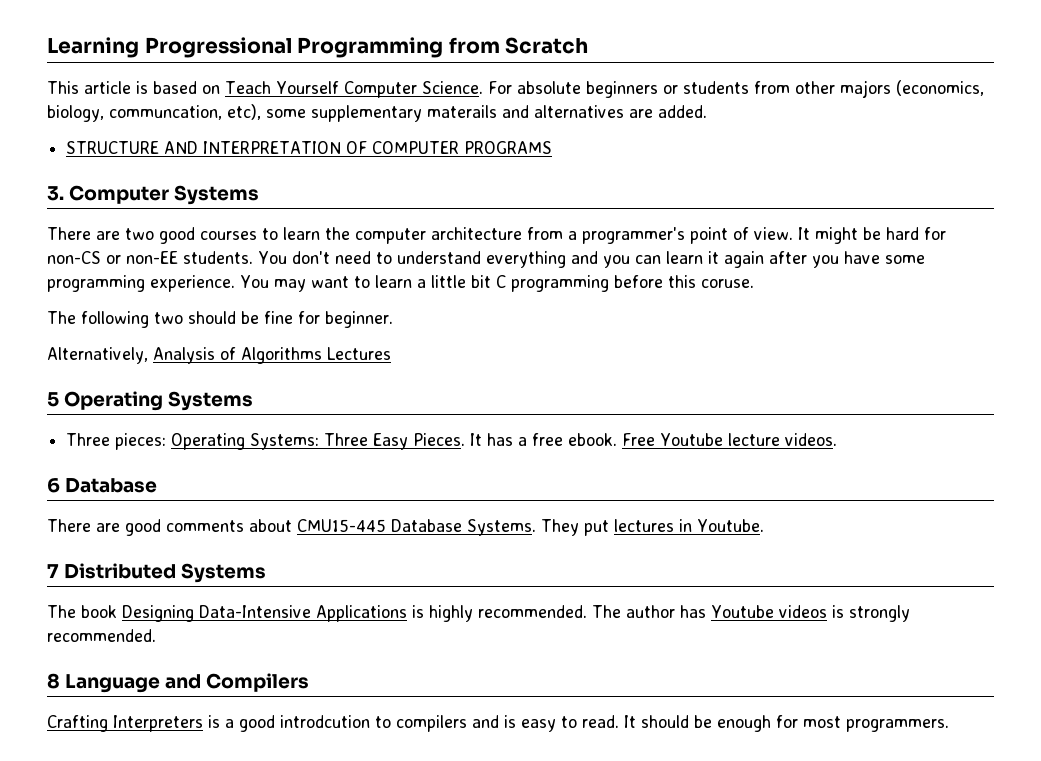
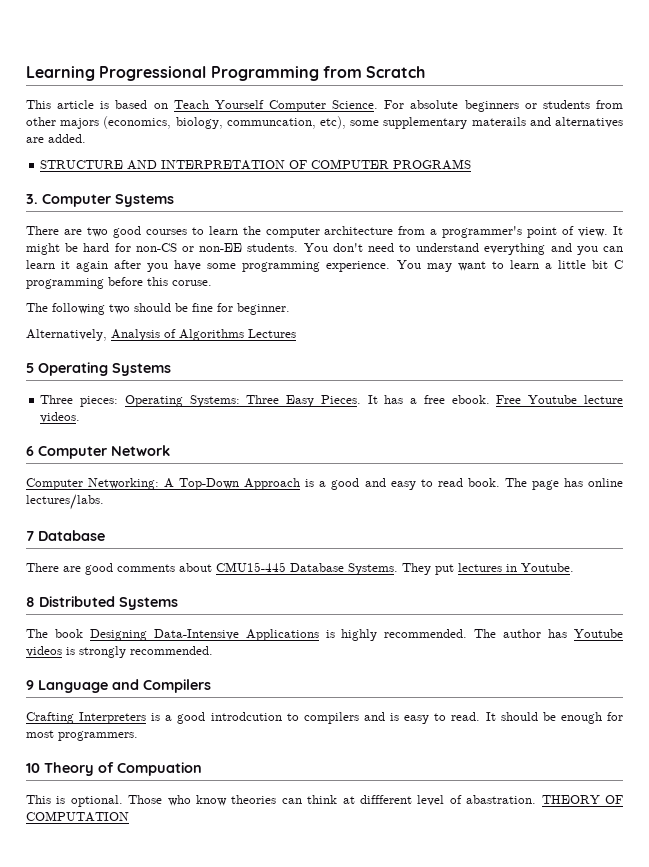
(60, 485) none -> [38,445,170,459] [26,478,623,490] [26,494,104,510] [26,531,34,541] Computer Network // Computer Networking: A Top-Down Approach is a good and easy to read book. The page has online lectures/labs. // 7
[47,564,59,578] 7 -> [26,597,35,607] 8
[47,673,60,689] 8 -> [26,680,34,690] 9
(949, 725) none -> [26,762,202,776] [26,795,623,807] [26,811,129,822] // 10 Theory of Compuation // This is optional. Those who know theories can think at diffferent level of abastration. THEORY OF COMPUTATION

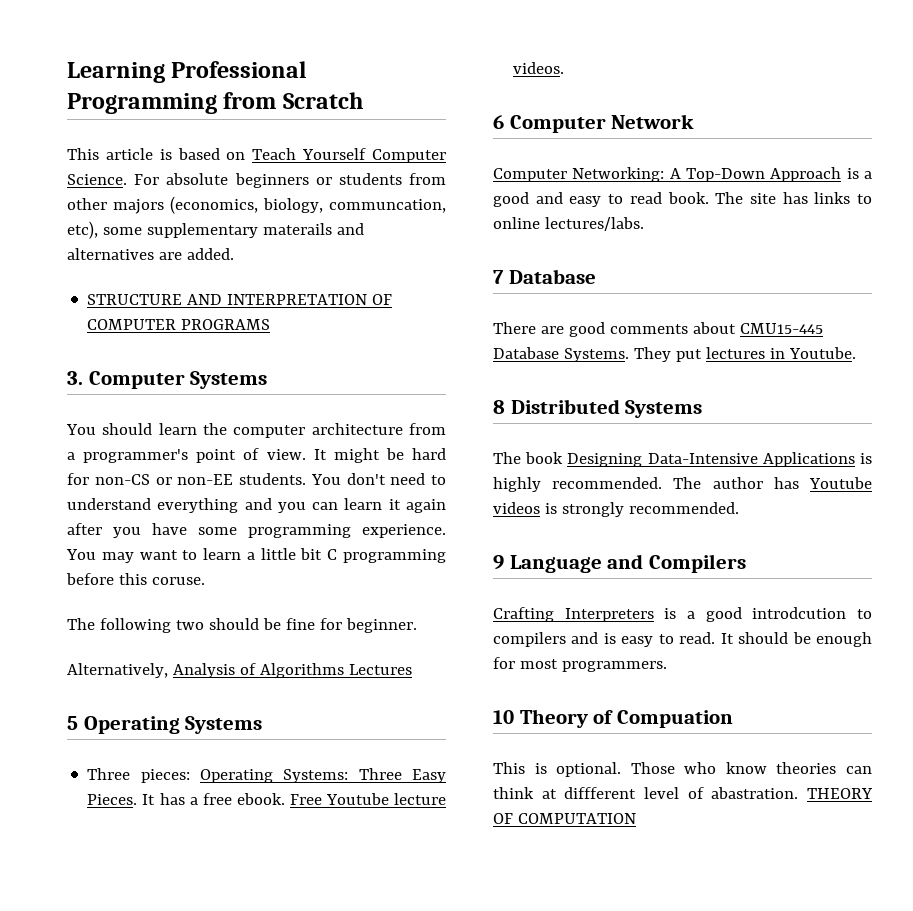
[99,66,207,81] Progressional -> [171,61,307,78] Professional
[26,226,204,238] There are two good courses to -> [66,423,153,435] You should
[531,478,583,490] page has -> [749,192,872,204] site has links to

